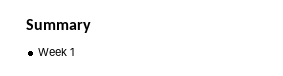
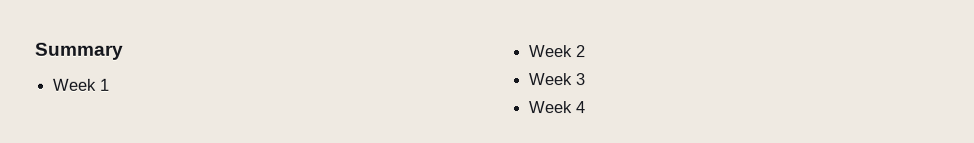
(75, 52) none -> [529,45,587,58] [528,73,586,86] [528,101,586,114] // Week 2 // Week 3 // Week 4

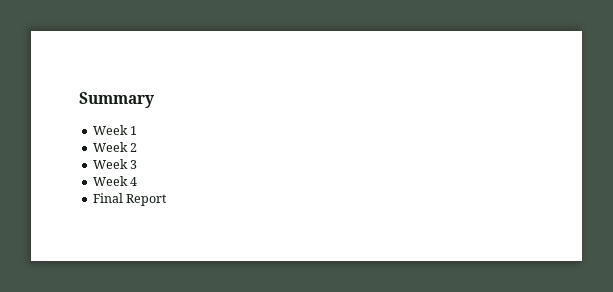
(586, 107) none -> [92,193,168,206] // Final Report

